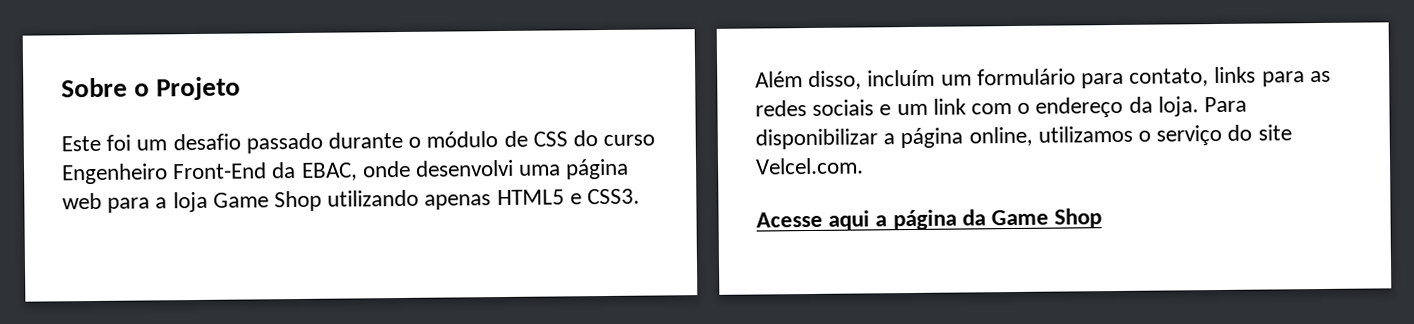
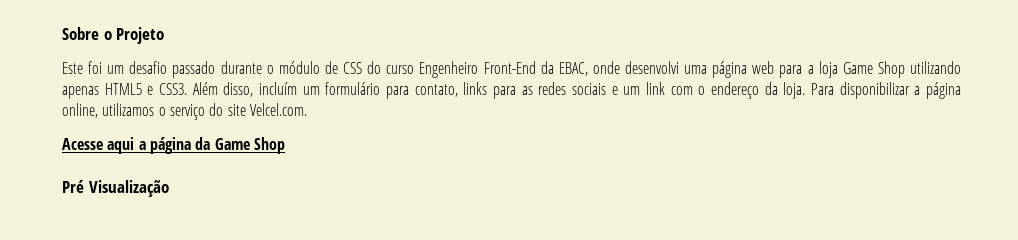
(1103, 218) none -> [62,180,169,197] // Pré Visualização

